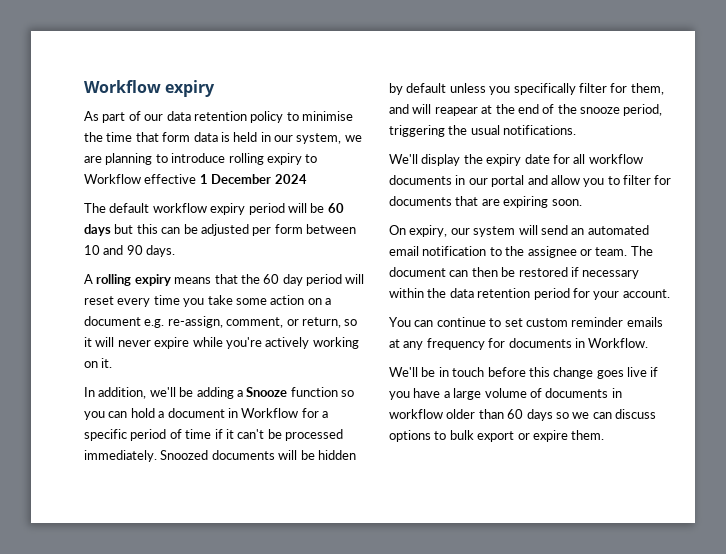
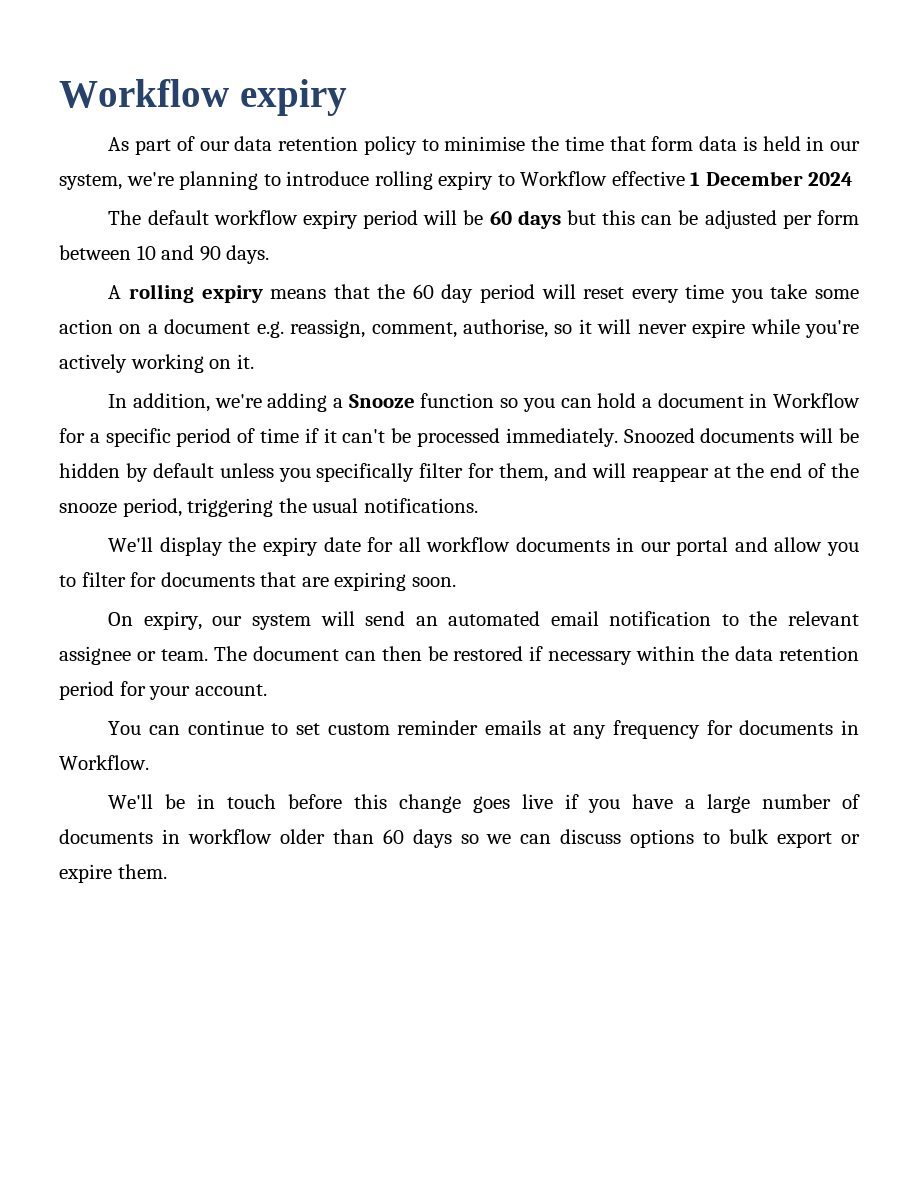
[344,135,362,142] [84,156,102,163] we are -> [126,172,174,186] we're
[167,316,341,328] re-assign, comment, or return, -> [290,319,548,338] reassign, comment, authorise,
[149,387,194,397] we'll be -> [214,394,262,408] we're
[434,107,478,116] reapear -> [631,467,709,482] reappear
(525, 251) none -> [787,611,859,626] relevant
[484,388,527,398] volume -> [762,794,832,809] number

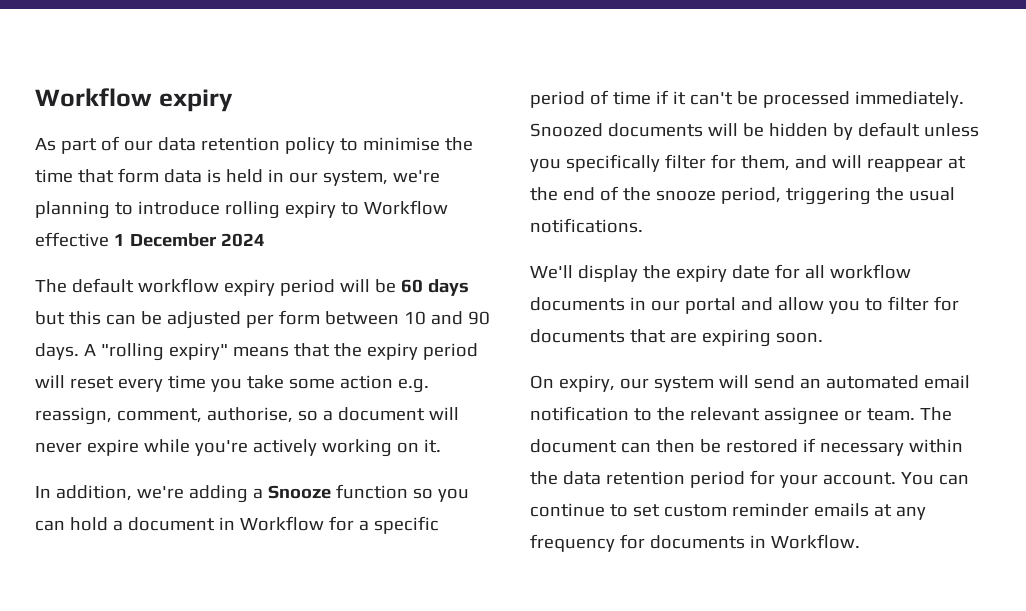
[108,284,263,303] // A rolling expiry -> [83,343,228,361] A "rolling expiry"
[412,284,474,303] 60 day -> [366,343,418,360] expiry
[119,319,251,334] on a document -> (393, 382) none
[578,319,592,334] it -> [322,407,425,421] a document
(267, 690) // -> (896, 478) none
[108,794,860,813] [59,829,860,848] [59,864,167,883] // We'll be in touch before this change goes live if you have a large number of documents in workflow older than 60 days so we can discuss options to bulk export or expire them. -> (860, 541) none

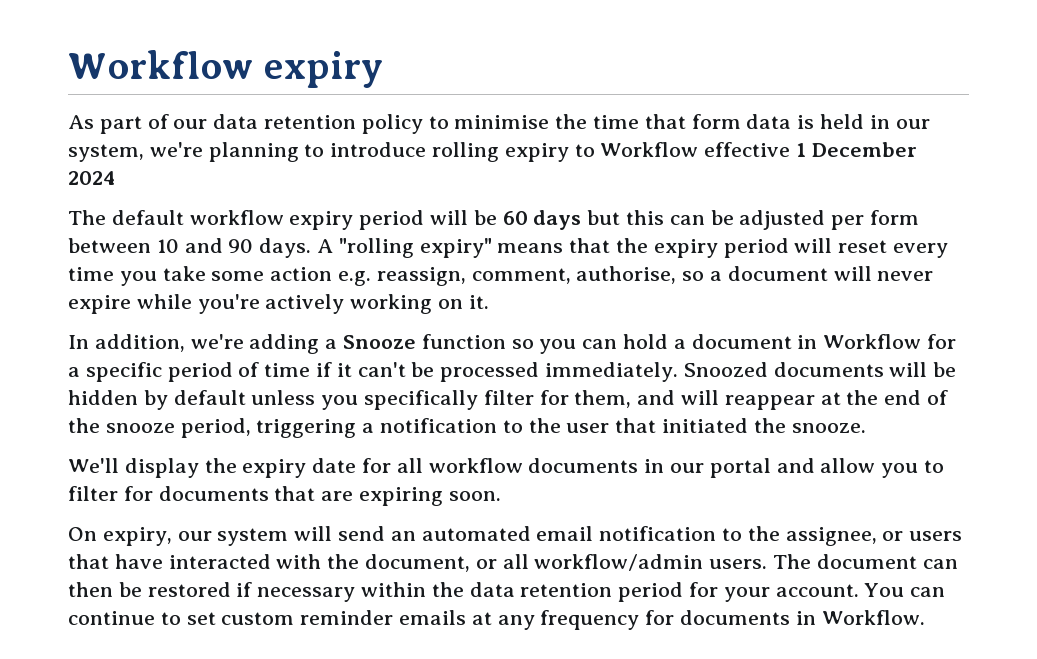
[875,187,955,201] [530,218,643,233] the usual notifications. -> [362,418,866,433] a notification to the user that initiated the snooze.
[689,407,915,425] relevant assignee or team. -> [785,527,963,546] [68,554,768,572] assignee, or users that have interacted with the document, or all workflow/admin users.

